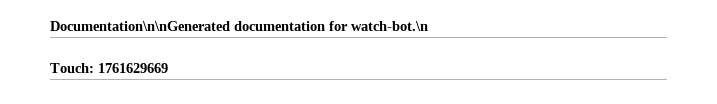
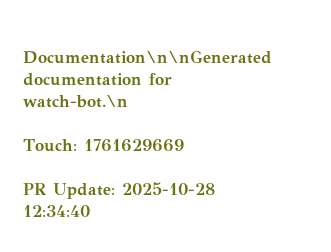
(168, 68) none -> [23,182,215,199] [23,205,90,217] // PR Update: 2025-10-28 12:34:40

